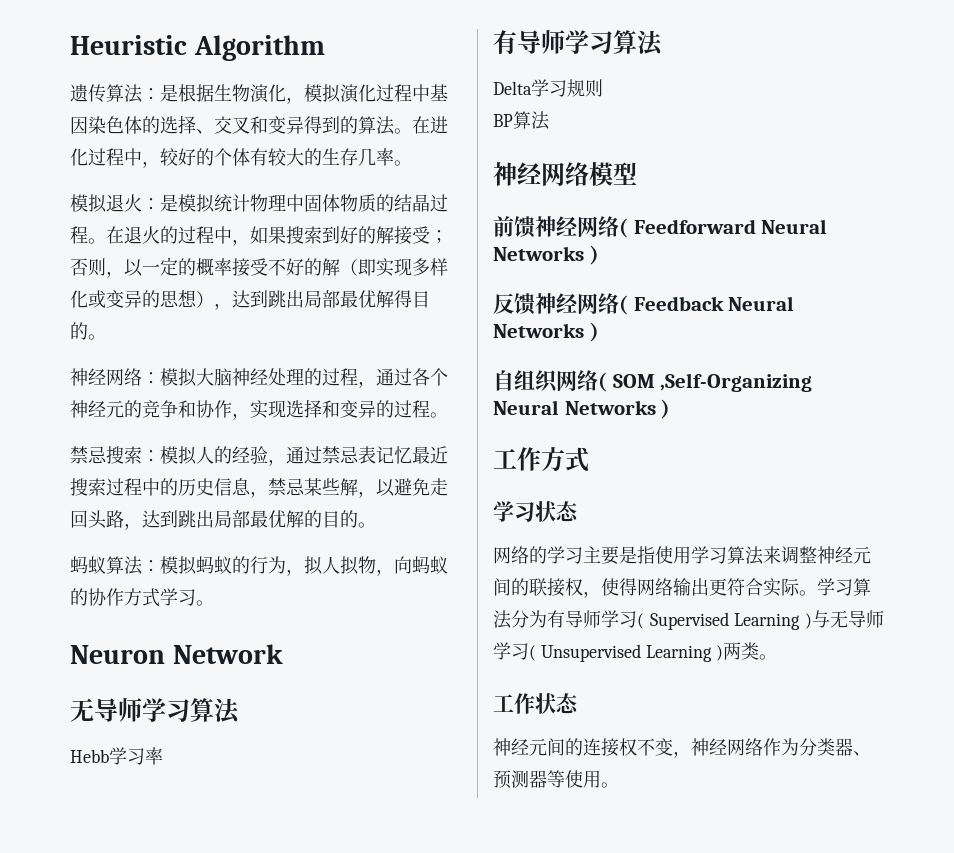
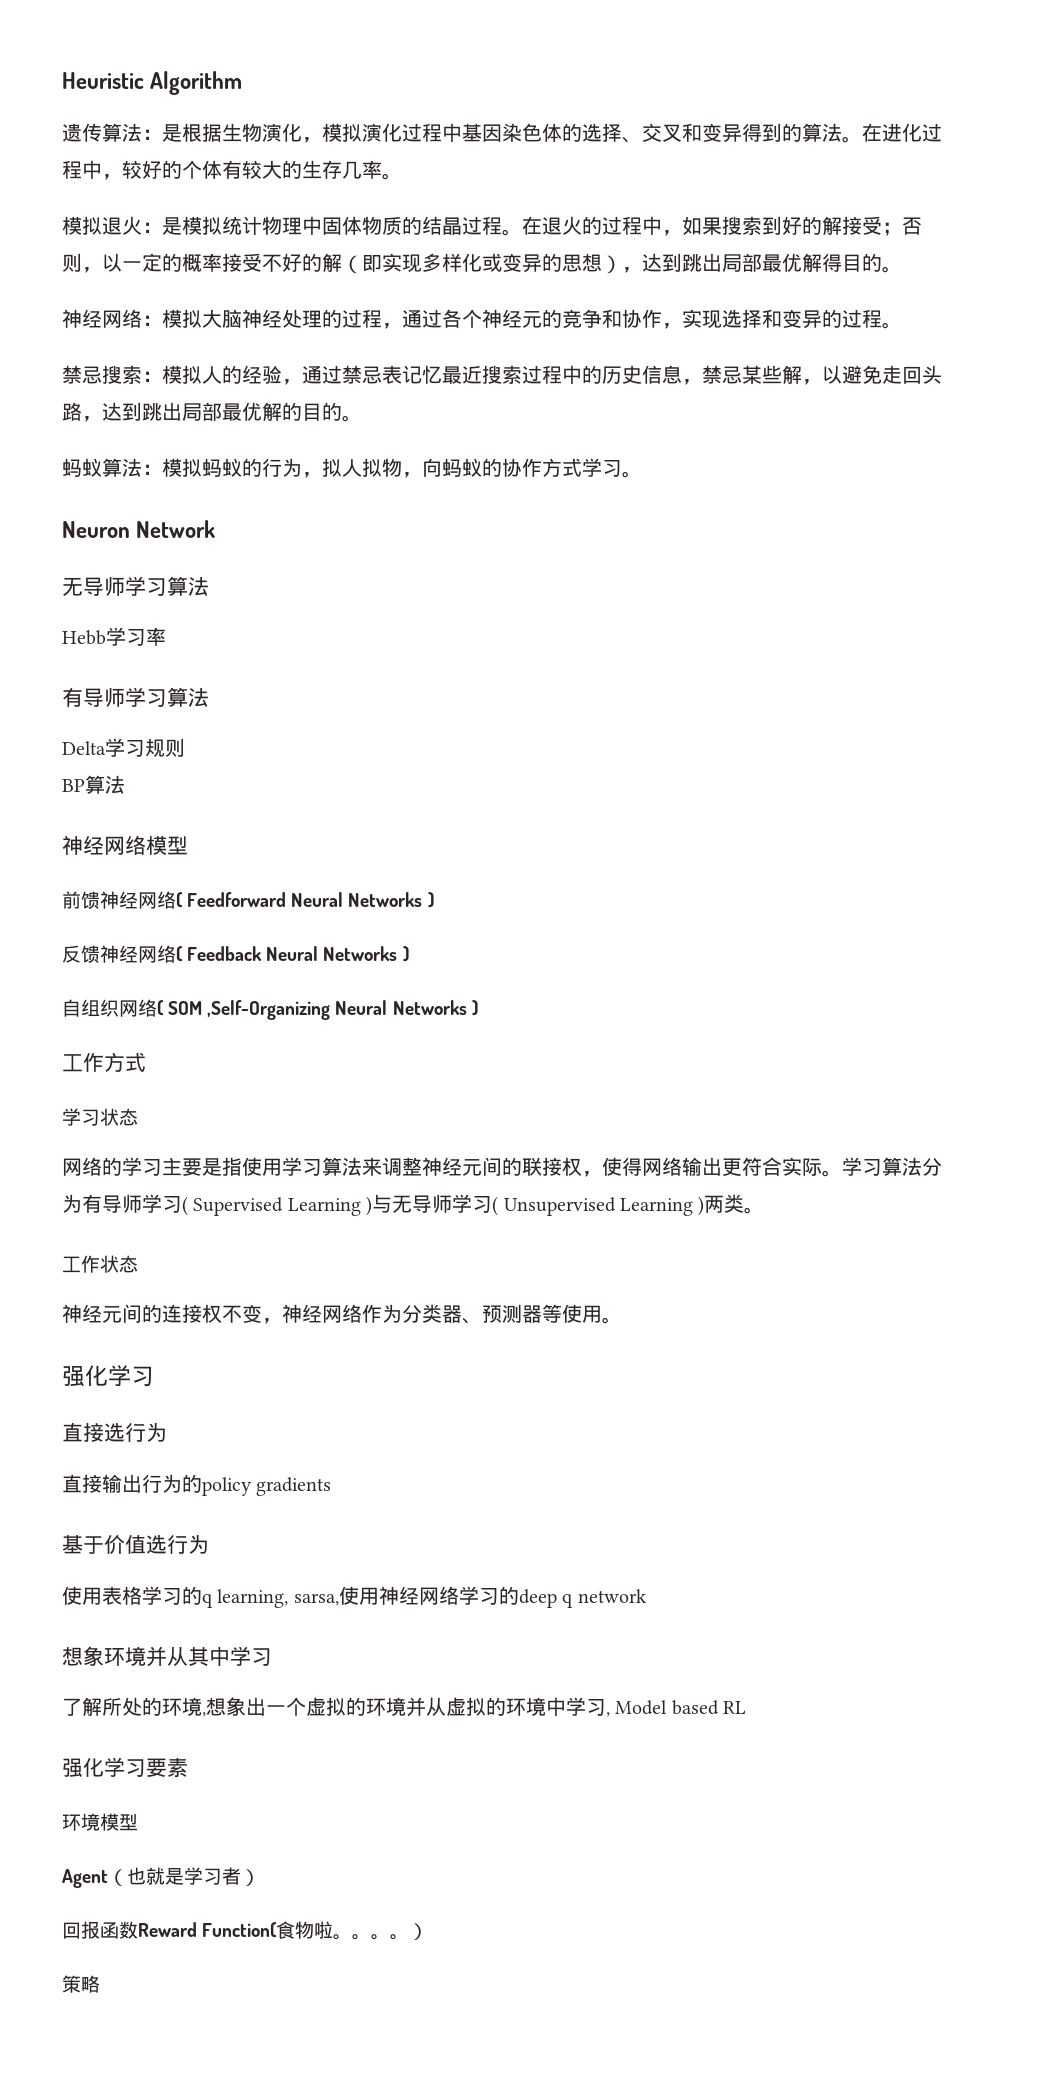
(619, 785) none -> [62,1365,154,1387] [62,1423,167,1442] [62,1474,332,1496] [62,1535,209,1554] [62,1586,647,1608] [62,1646,272,1667] [62,1697,747,1717] [62,1757,188,1778] [62,1813,138,1831] [62,1867,260,1888] [62,1921,429,1940] [62,1975,100,1993] // 强化学习 // 直接选行为 // 直接输出行为的policy gradients // 基于价值选行为 // 使用表格学习的q learning, sarsa,使用神经网络学习的deep q network // 想象环境并从其中学习 // 了解所处的环境,想象出一个虚拟的环境并从虚拟的环境中学习, Model based RL // 强化学习要素 // 环境模型 // Agent（也就是学习者） // 回报函数Reward Function(食物啦。。。。） // 策略

